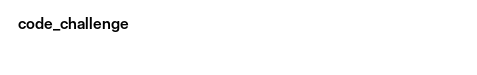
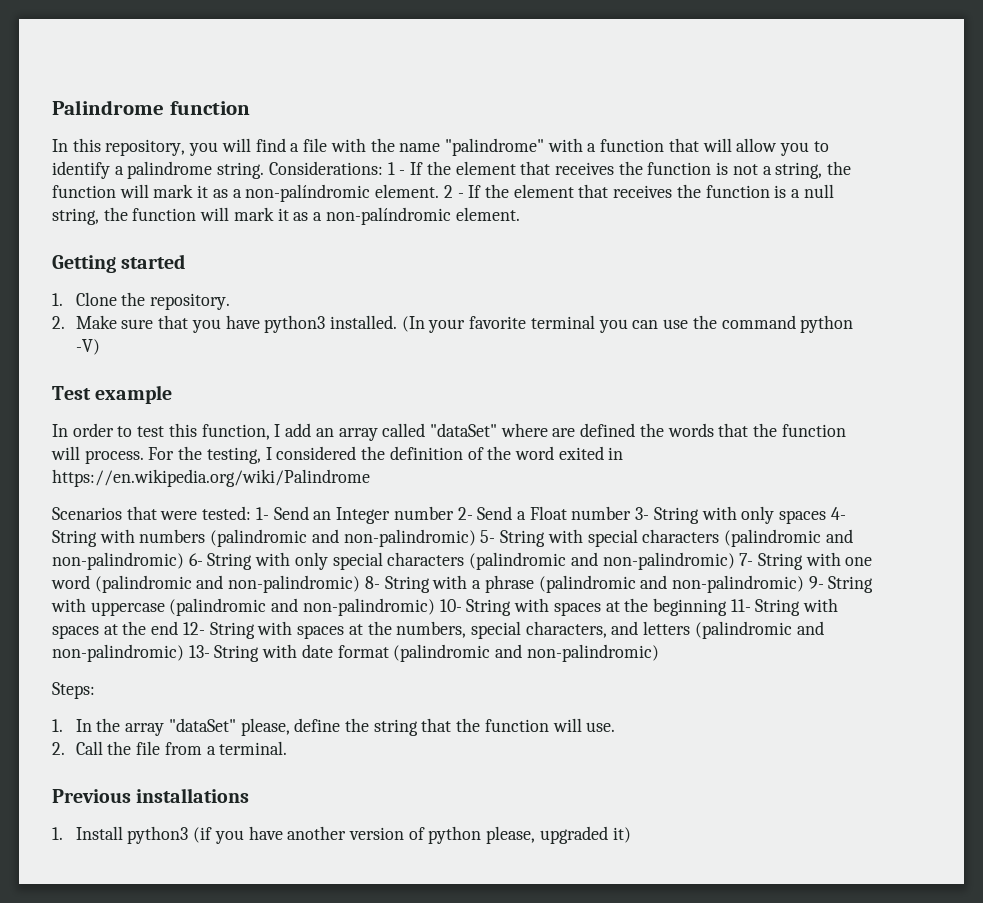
[18,17,129,32] code_challenge -> [52,100,250,115] [52,138,829,156] [52,161,852,179] [52,184,834,202] [52,207,520,225] [52,254,186,273] [52,292,231,310] [52,315,854,333] [75,339,100,355] [52,385,173,404] [52,423,846,441] [51,446,624,464] [52,469,370,487] [52,506,846,524] [52,529,853,547] [52,552,873,570] [51,575,874,593] [51,598,839,616] [52,621,824,639] [52,644,659,662] [52,682,95,699] [52,718,616,736] [52,741,288,755] [52,788,250,803] [52,826,631,844] Palindrome function // In this repository, you will find a file with the name "palindrome" with a function that will allow you to identify a palindrome string. Considerations: 1 - If the element that receives the function is not a string, the function will mark it as a non-palíndromic element. 2 - If the element that receives the function is a null string, the function will mark it as a non-palíndromic element. // Getting started // 1. Clone the repository. // 2. Make sure that you have python3 installed. (In your favorite terminal you can use the command python -V) // Test example // In order to test this function, I add an array called "dataSet" where are defined the words that the function will process. For the testing, I considered the definition of the word exited in https://en.wikipedia.org/wiki/Palindrome // Scenarios that were tested: 1- Send an Integer number 2- Send a Float number 3- String with only spaces 4- String with numbers (palindromic and non-palindromic) 5- String with special characters (palindromic and non-palindromic) 6- String with only special characters (palindromic and non-palindromic) 7- String with one word (palindromic and non-palindromic) 8- String with a phrase (palindromic and non-palindromic) 9- String with uppercase (palindromic and non-palindromic) 10- String with spaces at the beginning 11- String with spaces at the end 12- String with spaces at the numbers, special characters, and letters (palindromic and non-palindromic) 13- String with date format (palindromic and non-palindromic) // Steps: // 1. In the array "dataSet" please, define the string that the function will use. // 2. Call the file from a terminal. // Previous installations // 1. Install python3 (if you have another version of python please, upgraded it)

